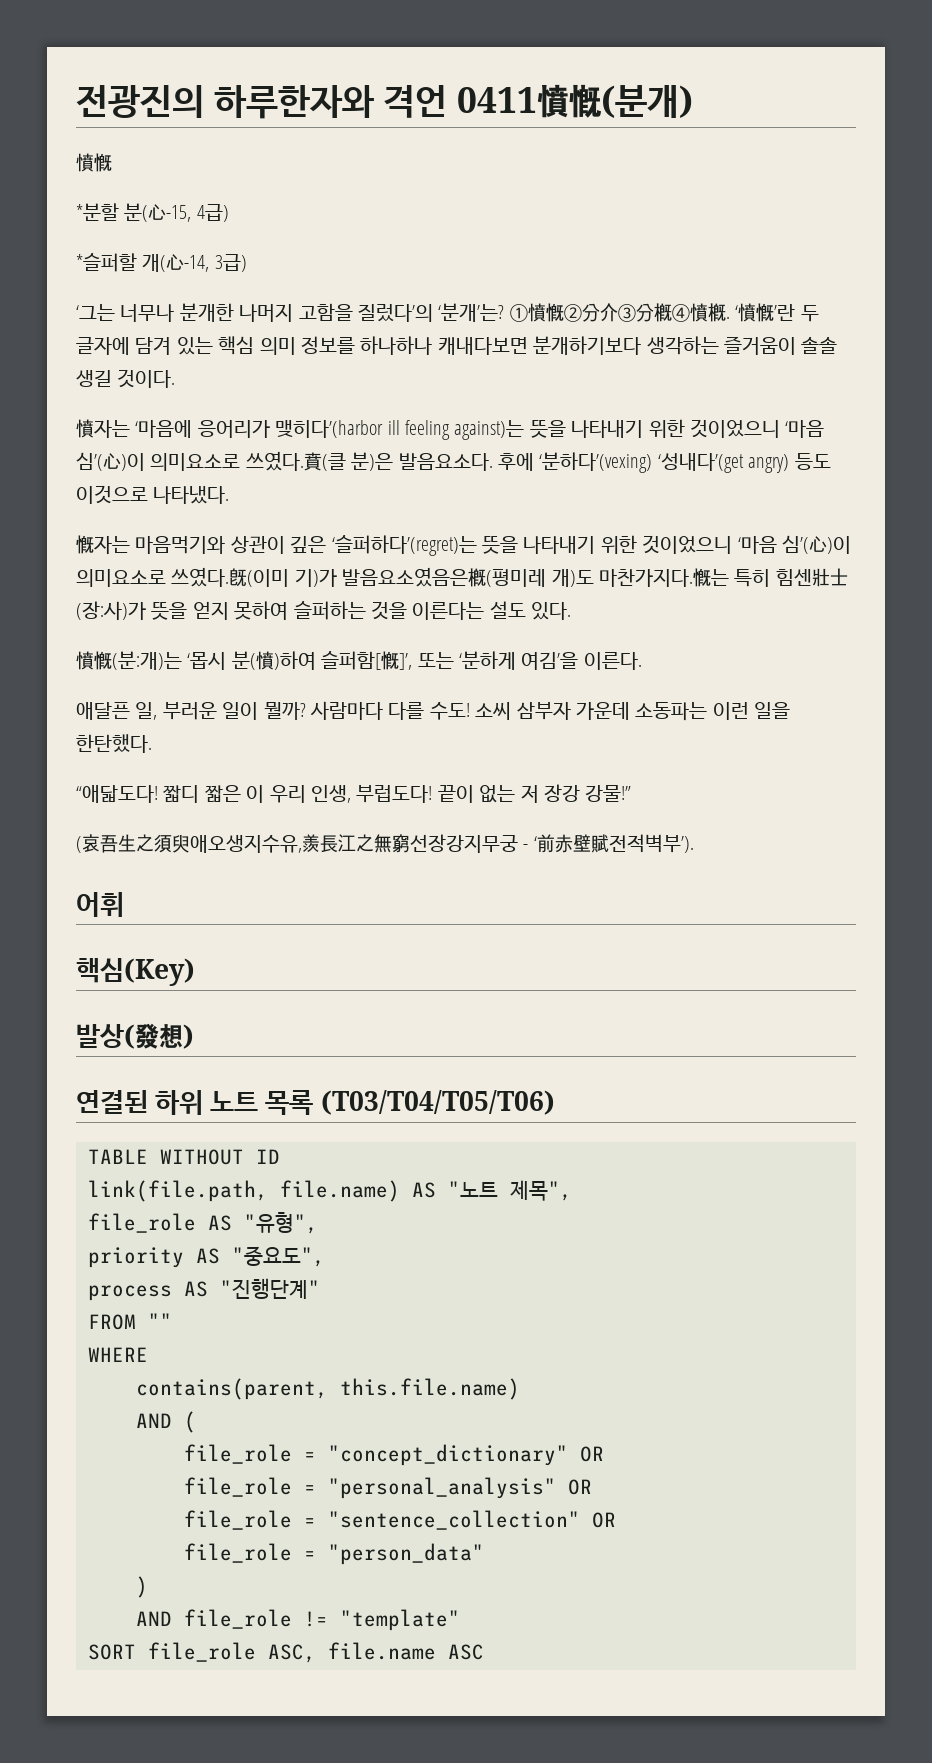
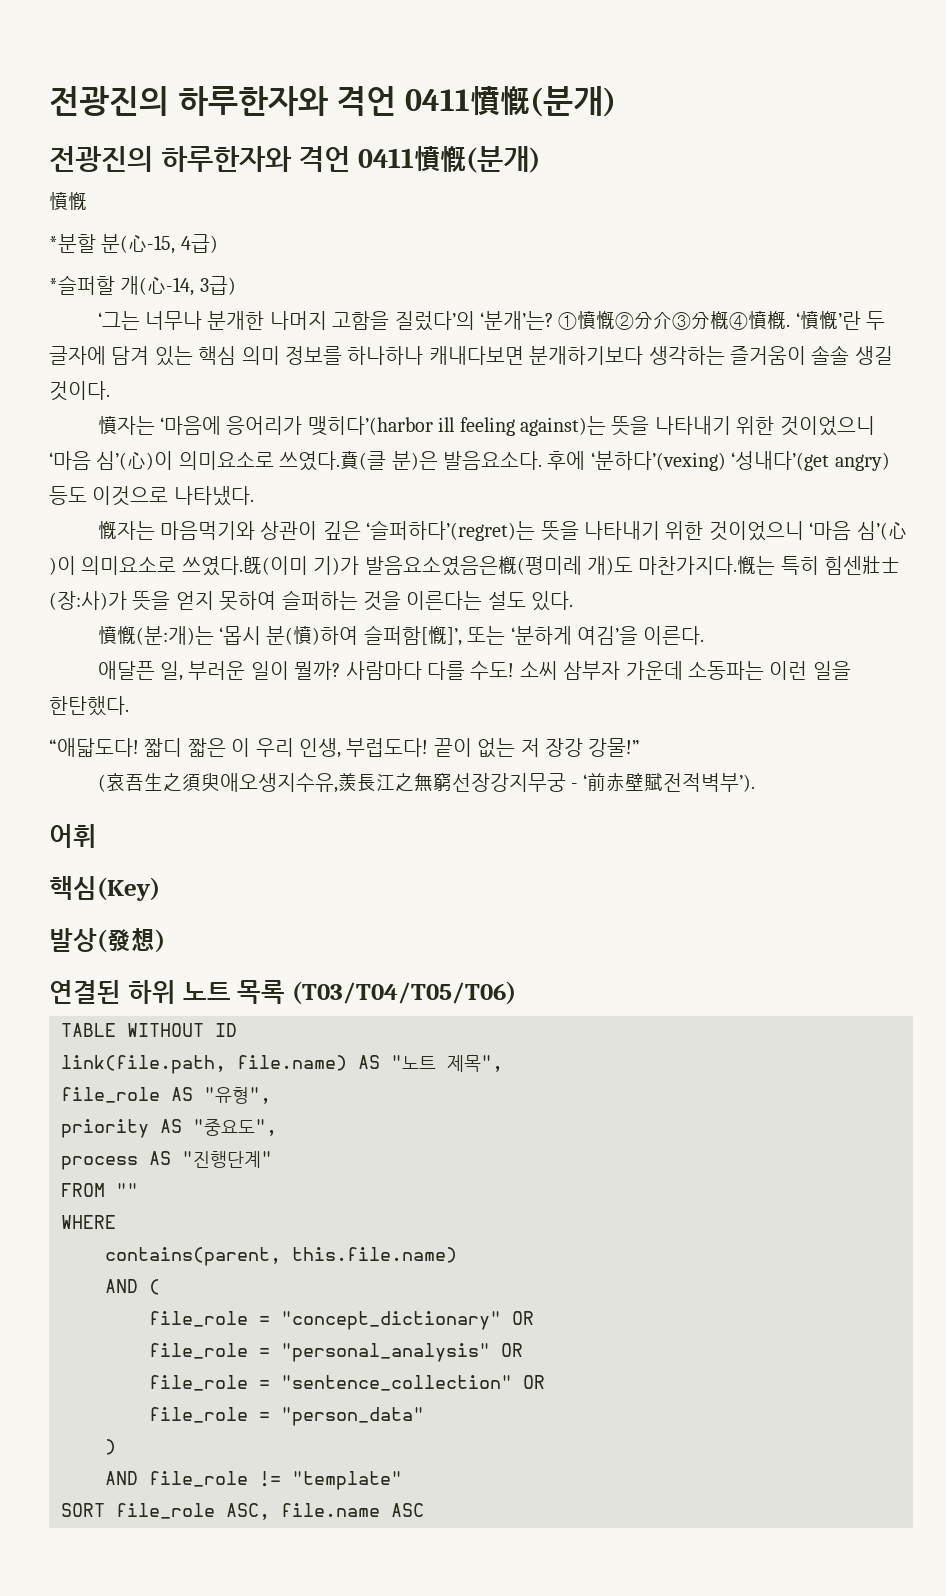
[76,84,693,119] 전광진의 하루한자와 격언 0411憤慨(분개) -> [49,86,616,117] [49,146,540,173] 전광진의 하루한자와 격언 0411憤慨(분개) // 전광진의 하루한자와 격언 0411憤慨(분개)

